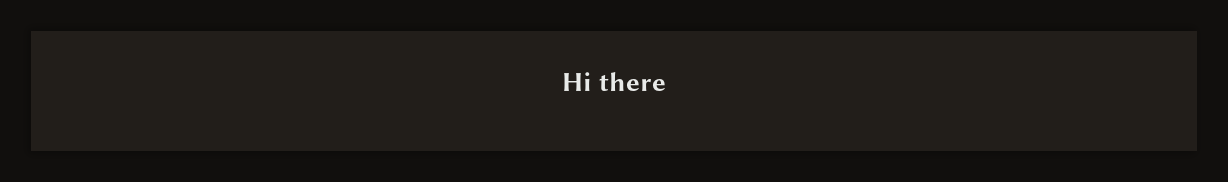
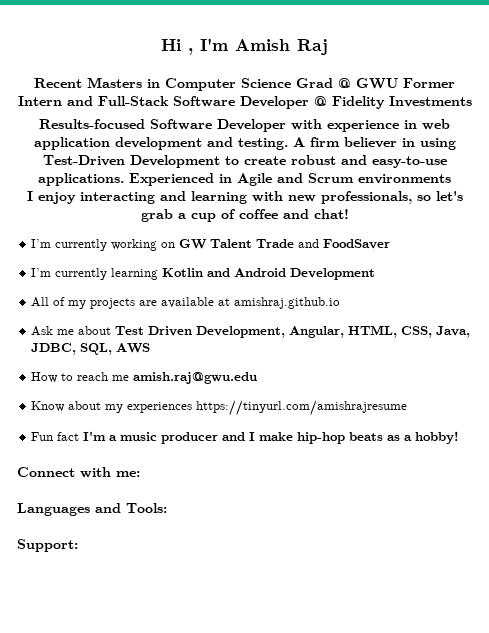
[599,72,667,91] there -> [188,38,328,55] [34,77,455,91] [17,96,472,109] [39,119,450,132] [33,137,456,150] [42,155,447,168] [38,173,451,186] [26,191,463,204] [140,209,349,222] [31,239,391,251] [31,268,376,280] [31,297,341,309] [31,325,471,338] [31,343,151,355] [31,372,258,384] [31,400,408,416] [31,431,460,444] [17,467,140,478] [17,503,167,516] [17,539,78,552] , I'm Amish Raj // Recent Masters in Computer Science Grad @ GWU Former Intern and Full-Stack Software Developer @ Fidelity Investments // Results-focused Software Developer with experience in web application development and testing. A firm believer in using Test-Driven Development to create robust and easy-to-use applications. Experienced in Agile and Scrum environments // I enjoy interacting and learning with new professionals, so let's grab a cup of coffee and chat! // I’m currently working on GW Talent Trade and FoodSaver // I’m currently learning Kotlin and Android Development // All of my projects are available at amishraj.github.io // Ask me about Test Driven Development, Angular, HTML, CSS, Java, JDBC, SQL, AWS // How to reach me amish.raj@gwu.edu // Know about my experiences https://tinyurl.com/amishrajresume // Fun fact I'm a music producer and I make hip-hop beats as a hobby! // Connect with me: // Languages and Tools: // Support:

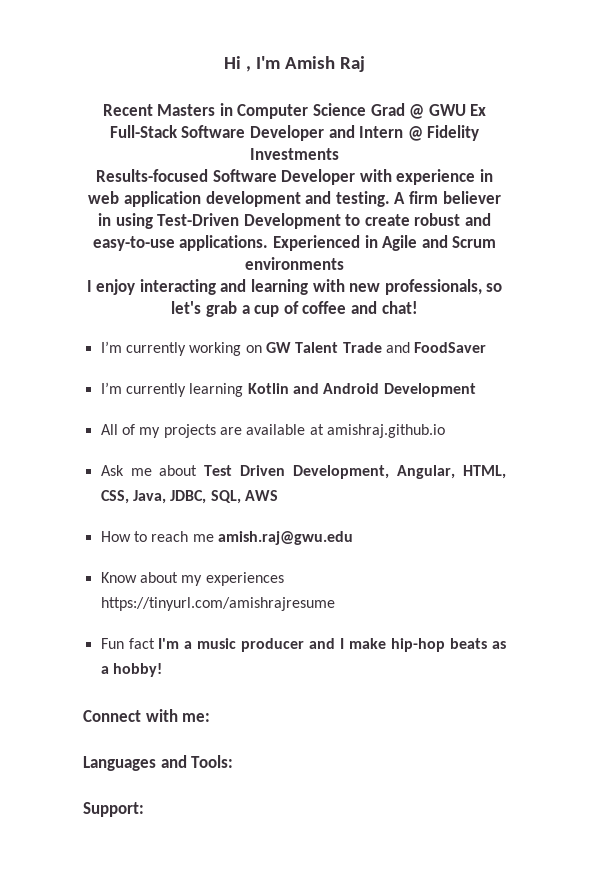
[403,78,455,88] [17,96,93,106] Former Intern and -> [470,104,487,116] Ex
(309, 102) none -> [328,125,404,138] and Intern

